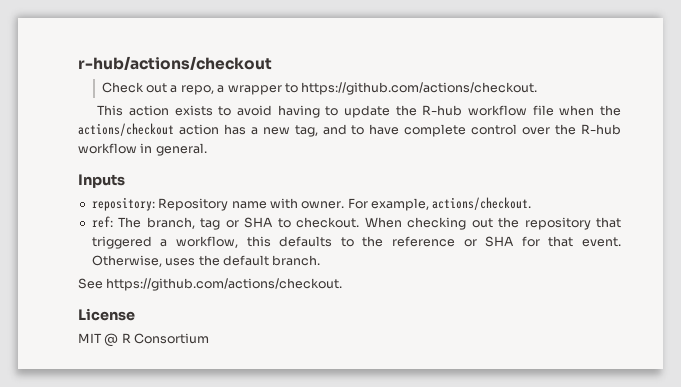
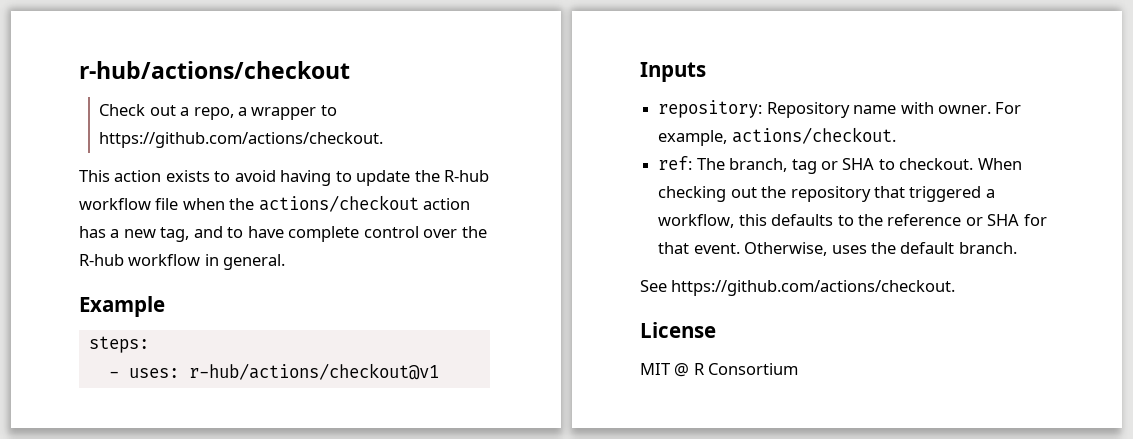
(207, 149) none -> [79,296,165,317] [88,336,149,353] [108,363,439,380] // Example // steps: // - uses: r-hub/actions/checkout@v1

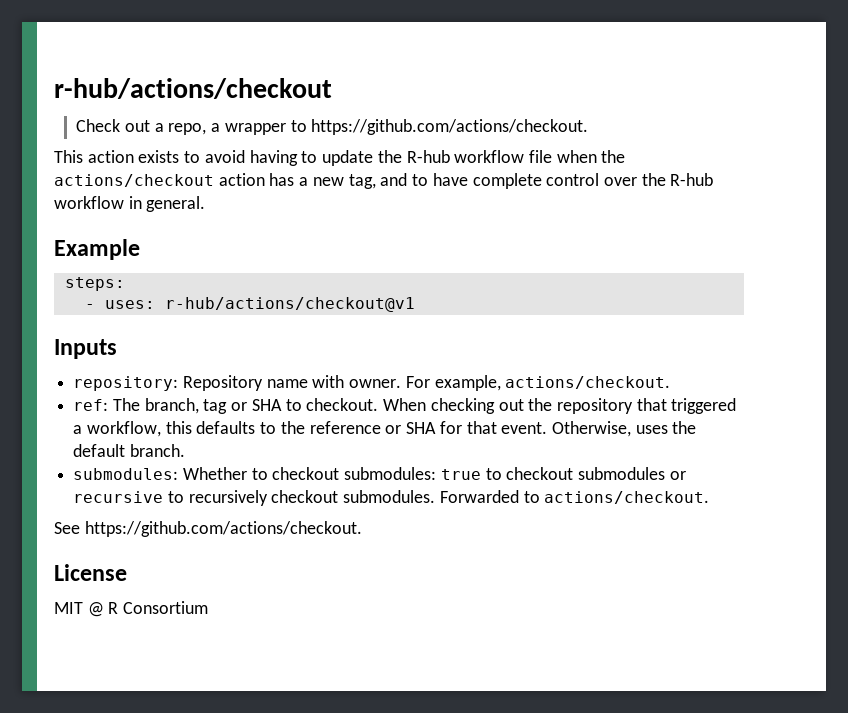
(1017, 248) none -> [73,467,686,480] [73,490,710,506] // submodules: Whether to checkout submodules: true to checkout submodules or recursive to recursively checkout submodules. Forwarded to actions/checkout.

